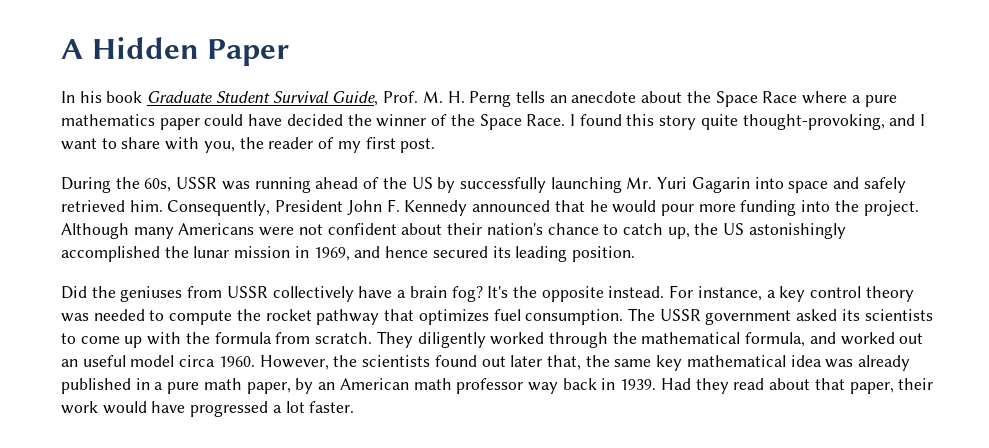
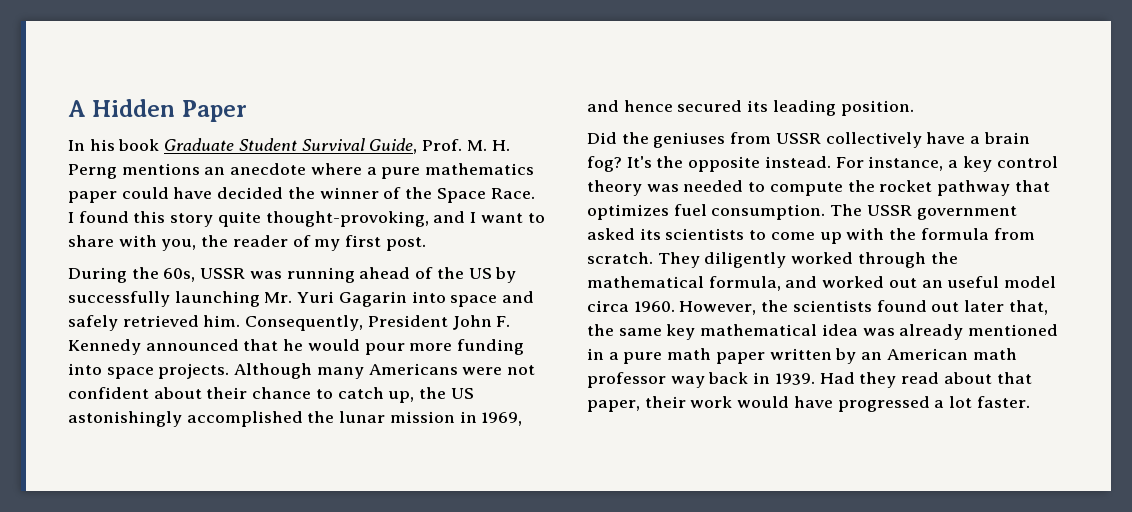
[515,91,545,103] tells -> [121,163,200,175] mentions
[641,91,798,107] about the Space Race -> (307, 169) none
[834,200,919,216] the project. -> [106,363,230,379] space projects.
[486,223,543,235] nation's -> (248, 393) none
[61,378,131,394] published -> [968,324,1059,336] mentioned
[246,382,291,394] paper, -> [715,348,832,364] paper written

